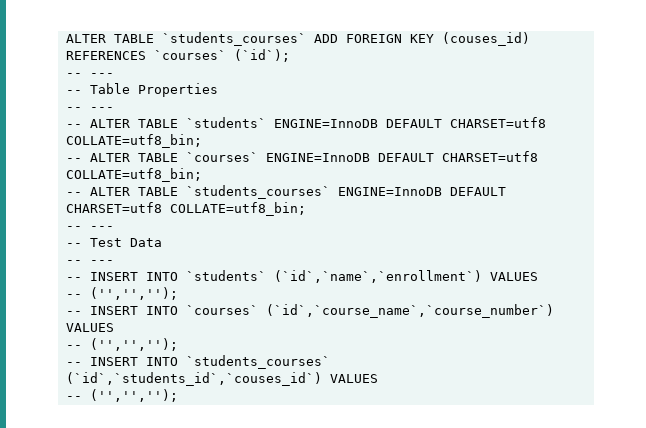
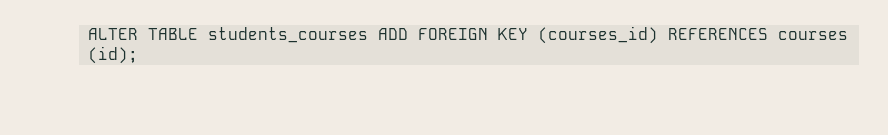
[66,32,307,46] ALTER TABLE `students_courses` -> [88,27,369,43] ALTER TABLE students_courses
[442,32,531,46] [66,49,291,62] [66,73,115,77] [66,83,219,97] [66,107,115,111] [66,117,547,128] [66,134,203,148] [66,151,539,162] [66,168,203,182] [66,185,507,199] [66,202,307,216] [66,226,115,230] [66,238,163,247] [66,260,115,264] [66,270,539,283] [66,287,179,300] [66,304,555,318] [66,323,115,332] [66,338,179,351] [66,355,331,369] [66,372,379,386] [66,389,179,402] (couses_id) REFERENCES `courses` (`id`); // -- --- // -- Table Properties // -- --- // -- ALTER TABLE `students` ENGINE=InnoDB DEFAULT CHARSET=utf8 COLLATE=utf8_bin; // -- ALTER TABLE `courses` ENGINE=InnoDB DEFAULT CHARSET=utf8 COLLATE=utf8_bin; // -- ALTER TABLE `students_courses` ENGINE=InnoDB DEFAULT CHARSET=utf8 COLLATE=utf8_bin; // -- --- // -- Test Data // -- --- // -- INSERT INTO `students` (`id`,`name`,`enrollment`) VALUES // -- ('','',''); // -- INSERT INTO `courses` (`id`,`course_name`,`course_number`) VALUES // -- ('','',''); // -- INSERT INTO `students_courses` (`id`,`students_id`,`couses_id`) VALUES // -- ('','',''); -> [538,26,849,44] [88,46,139,64] (courses_id) REFERENCES courses (id);

